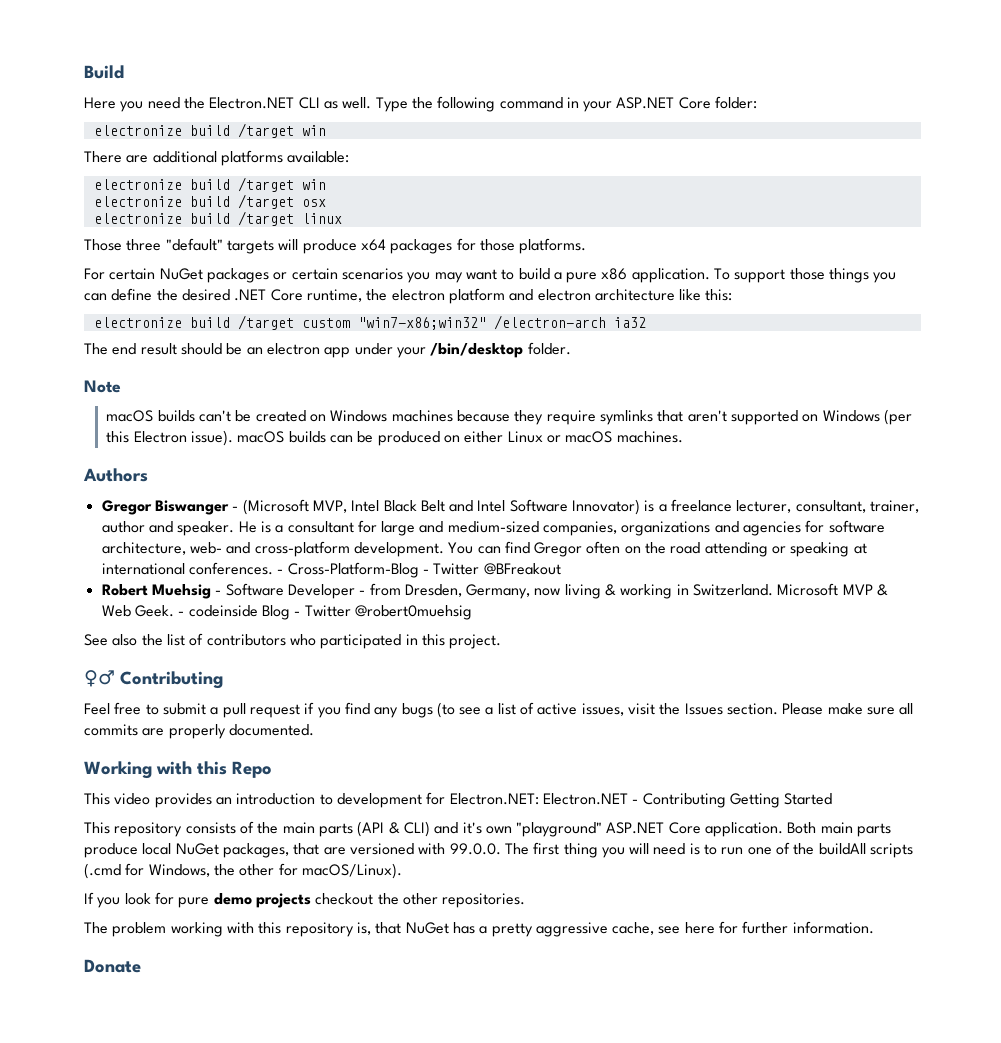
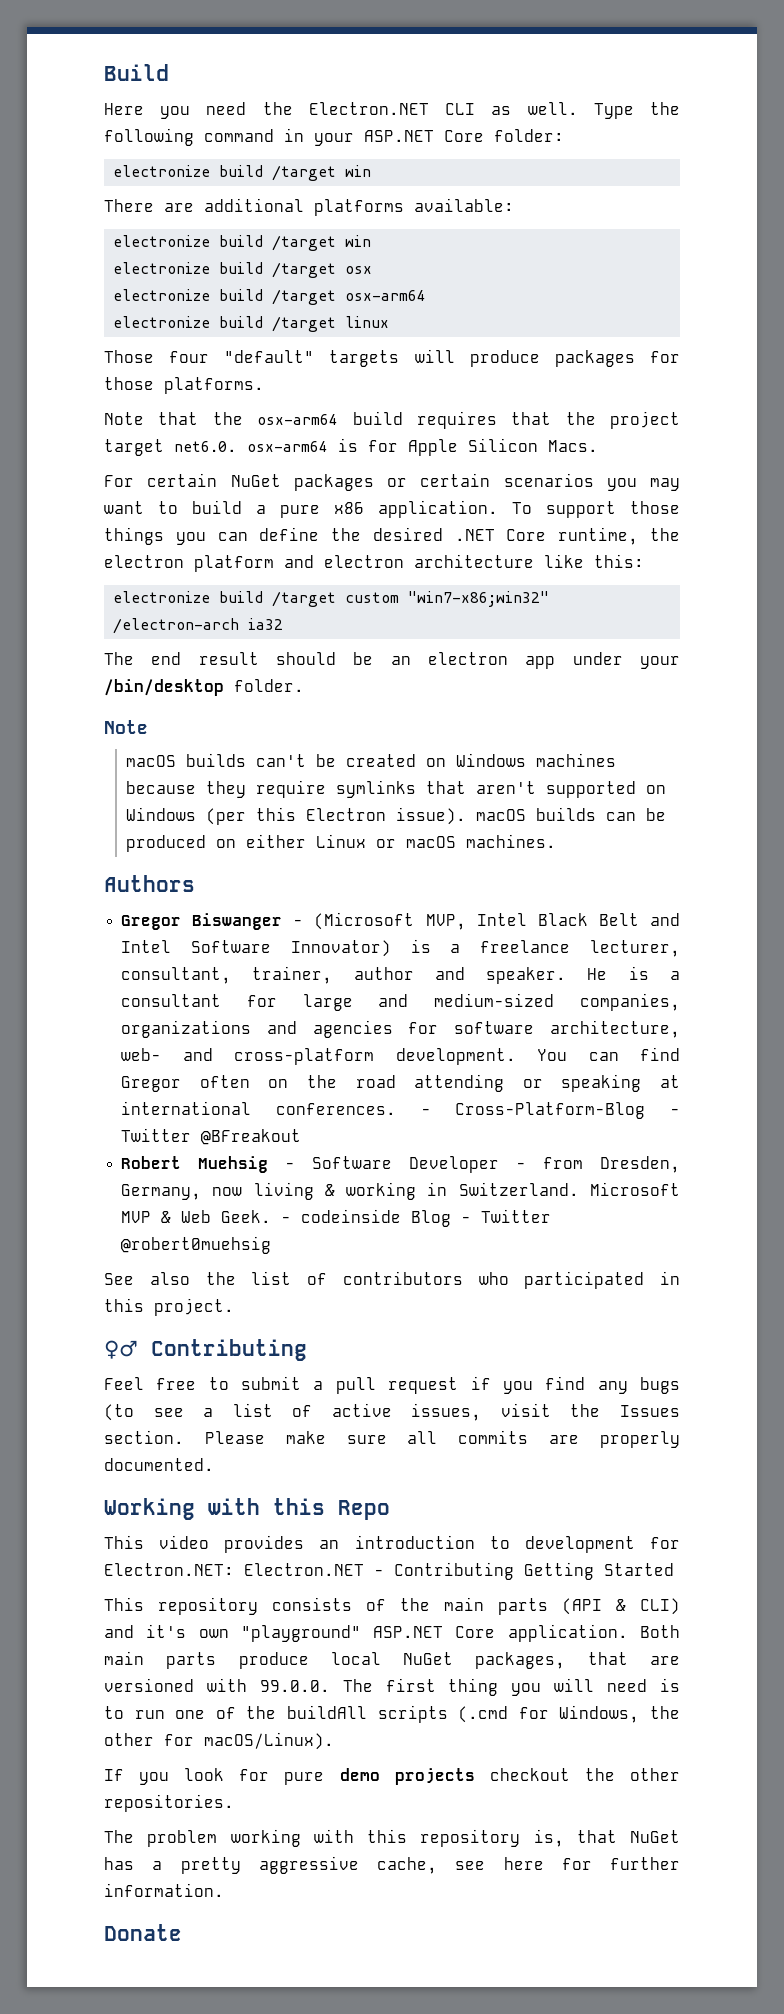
(326, 203) none -> [113,289,427,305] // electronize build /target osx-arm64
[126,239,162,251] three -> [169,351,210,363] four
[360,239,386,251] x64 -> (540, 358) none
(587, 246) none -> [104,411,680,429] [104,438,598,456] // Note that the osx-arm64 build requires that the project target net6.0. osx-arm64 is for Apple Silicon Macs.

